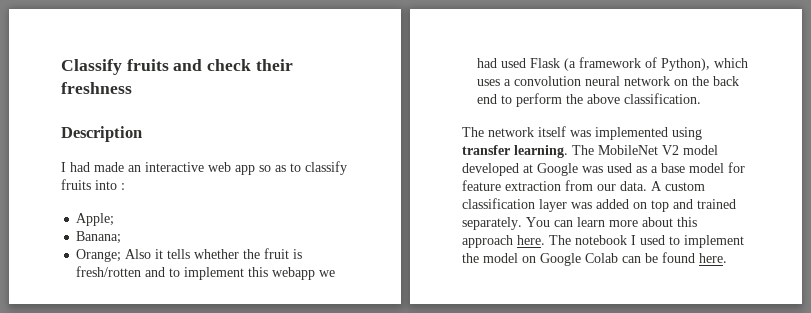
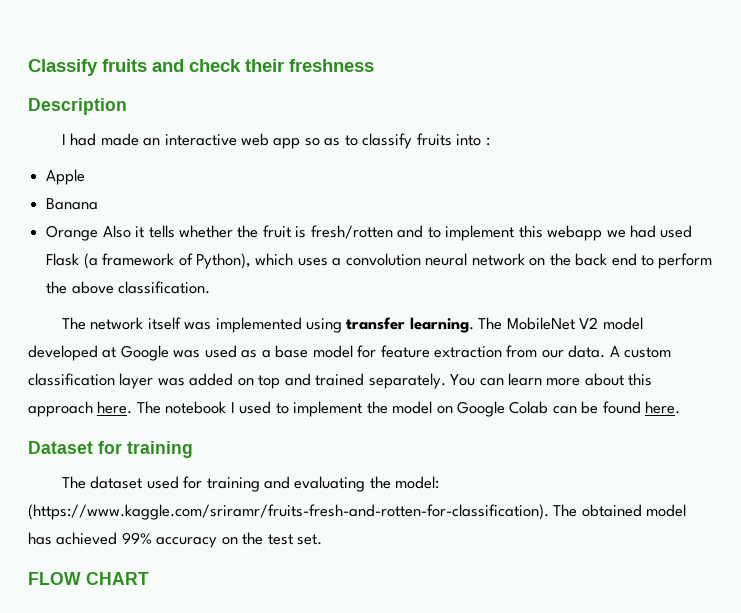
[76,213,115,226] [76,231,122,244] [76,249,122,262] Apple; // Banana; // Orange; -> [46,169,86,185] [46,198,99,210] [46,225,99,241] Apple // Banana // Orange
(727, 258) none -> [28,441,193,458] [61,476,440,492] [28,504,687,520] [28,532,323,548] [28,572,149,585] // Dataset for training // The dataset used for training and evaluating the model: (https://www.kaggle.com/sriramr/fruits-fresh-and-rotten-for-classification). The obtained model has achieved 99% accuracy on the test set. // FLOW CHART

